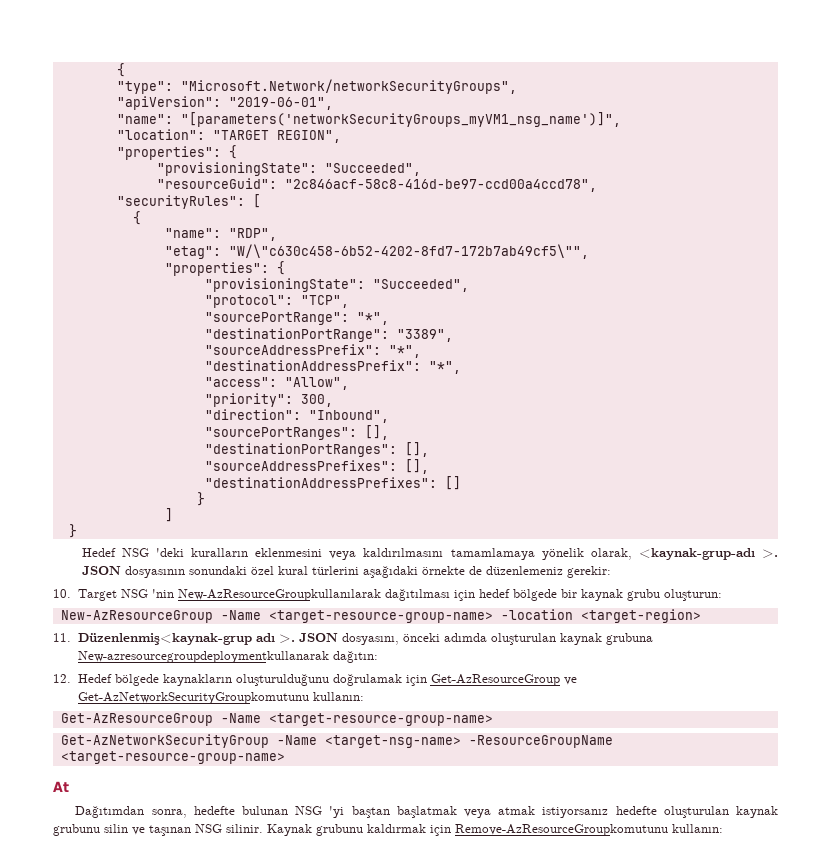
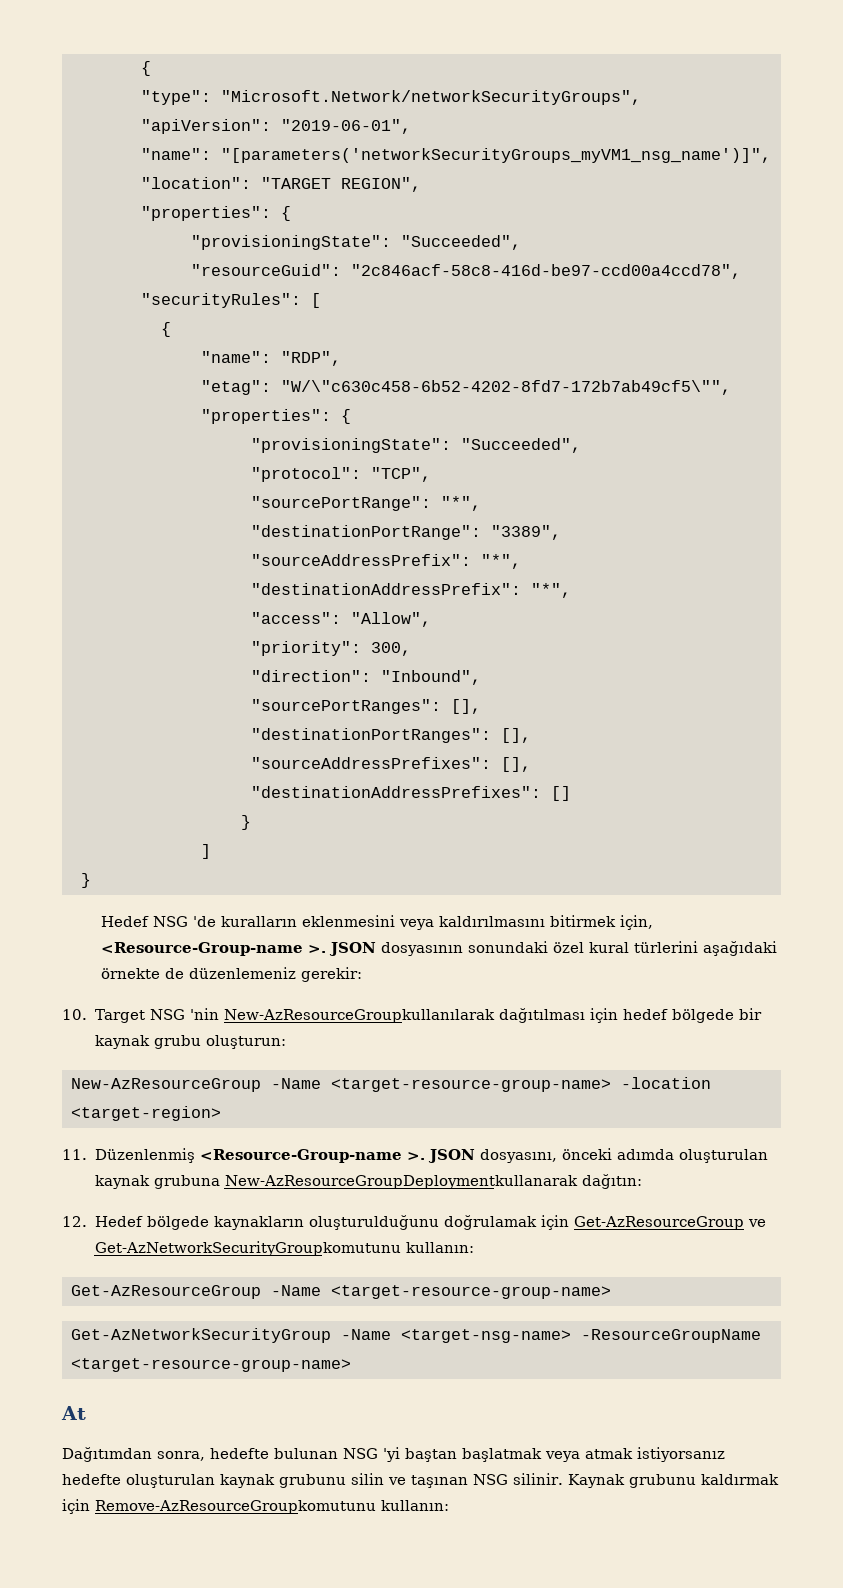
[155,548,184,557] 'deki -> [192,916,216,927] 'de
[450,548,755,560] tamamlamaya yönelik olarak, <kaynak-grup-adı -> [549,915,653,930] [100,942,303,956] bitirmek için, <Resource-Group-name
[77,633,275,645] Düzenlenmiş<kaynak-grup adı -> [94,1148,402,1163] Düzenlenmiş <Resource-Group-name
[77,651,329,663] New-azresourcegroupdeploymentkullanarak -> [224,1175,578,1189] New-AzResourceGroupDeploymentkullanarak

